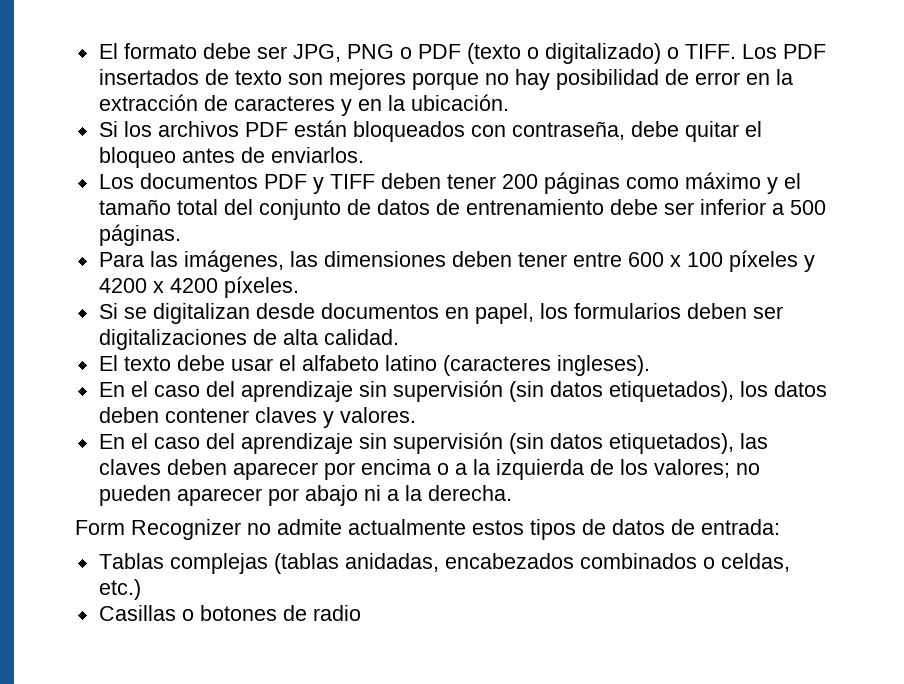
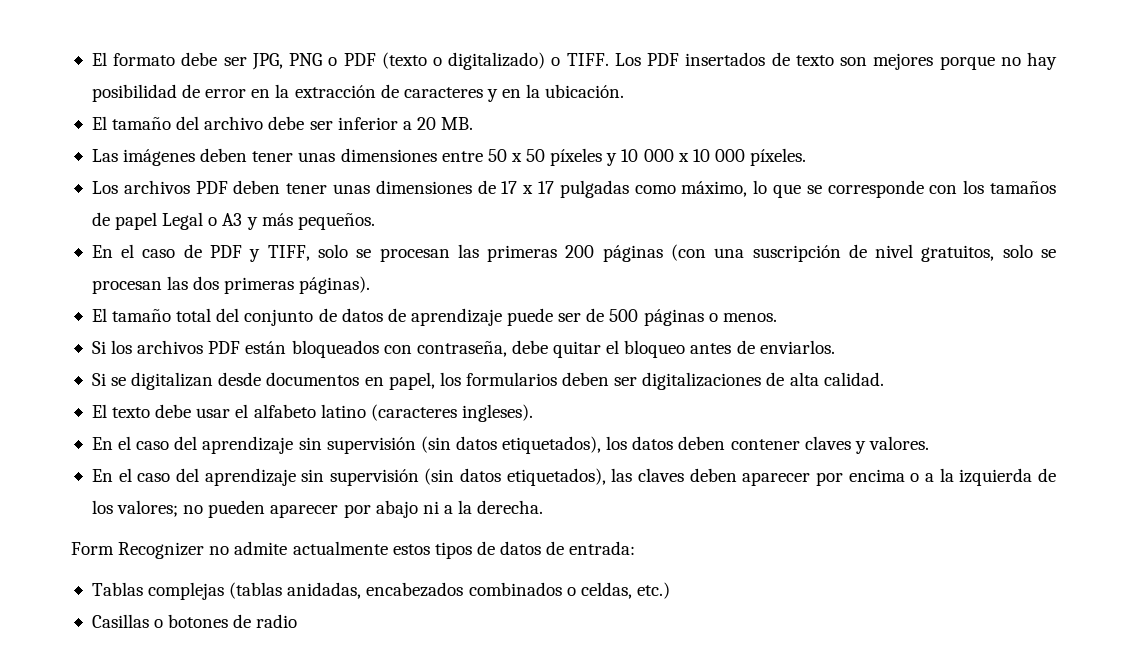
(509, 102) none -> [91,116,474,130] [91,148,807,166] [91,180,1056,198] [91,212,375,230] [91,244,1056,262] [91,276,371,294] [91,308,777,326] // El tamaño del archivo debe ser inferior a 20 MB. // Las imágenes deben tener unas dimensiones entre 50 x 50 píxeles y 10 000 x 10 000 píxeles. // Los archivos PDF deben tener unas dimensiones de 17 x 17 pulgadas como máximo, lo que se corresponde con los tamaños de papel Legal o A3 y más pequeños. // En el caso de PDF y TIFF, solo se procesan las primeras 200 páginas (con una suscripción de nivel gratuitos, solo se procesan las dos primeras páginas). // El tamaño total del conjunto de datos de aprendizaje puede ser de 500 páginas o menos.
[98,172,801,194] [98,199,826,220] [98,224,181,246] [98,250,815,272] [98,276,299,298] // Los documentos PDF y TIFF deben tener 200 páginas como máximo y el tamaño total del conjunto de datos de entrenamiento debe ser inferior a 500 páginas. // Para las imágenes, las dimensiones deben tener entre 600 x 100 píxeles y 4200 x 4200 píxeles. -> (835, 347) none

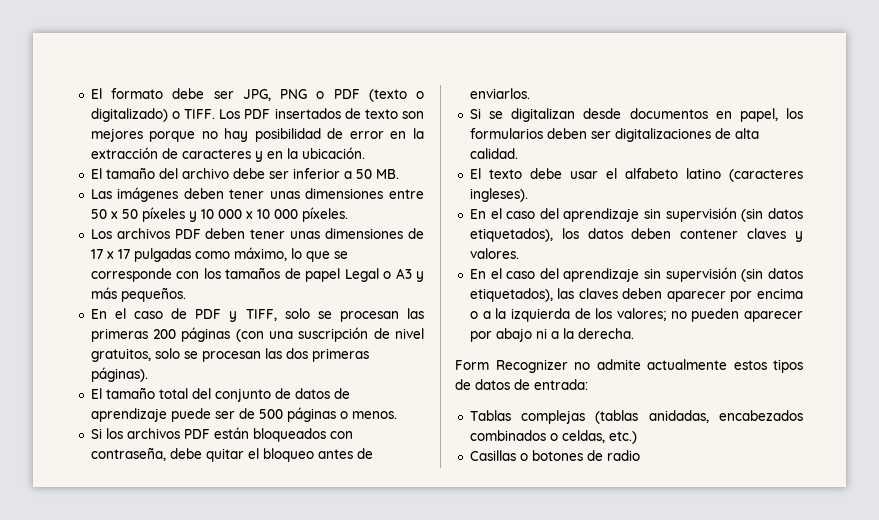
[416,117,436,130] 20 -> [355,169,372,179] 50

